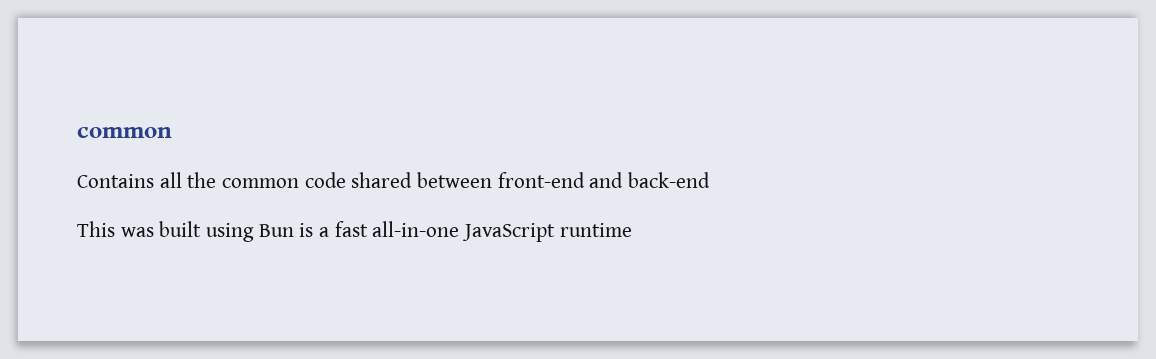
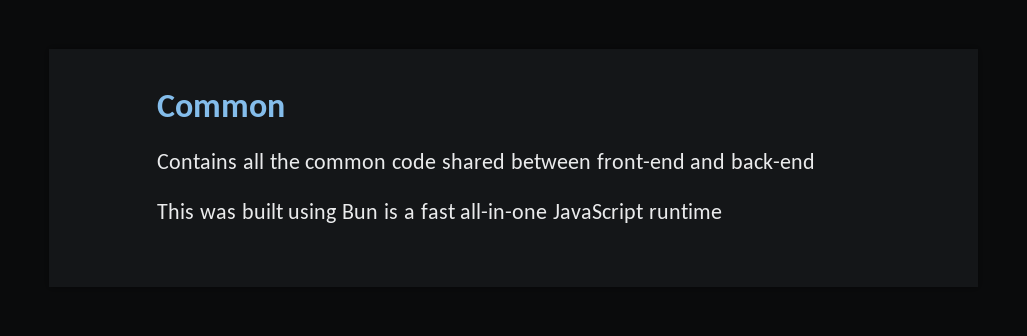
[77,127,172,138] common -> [157,95,285,117] Common

